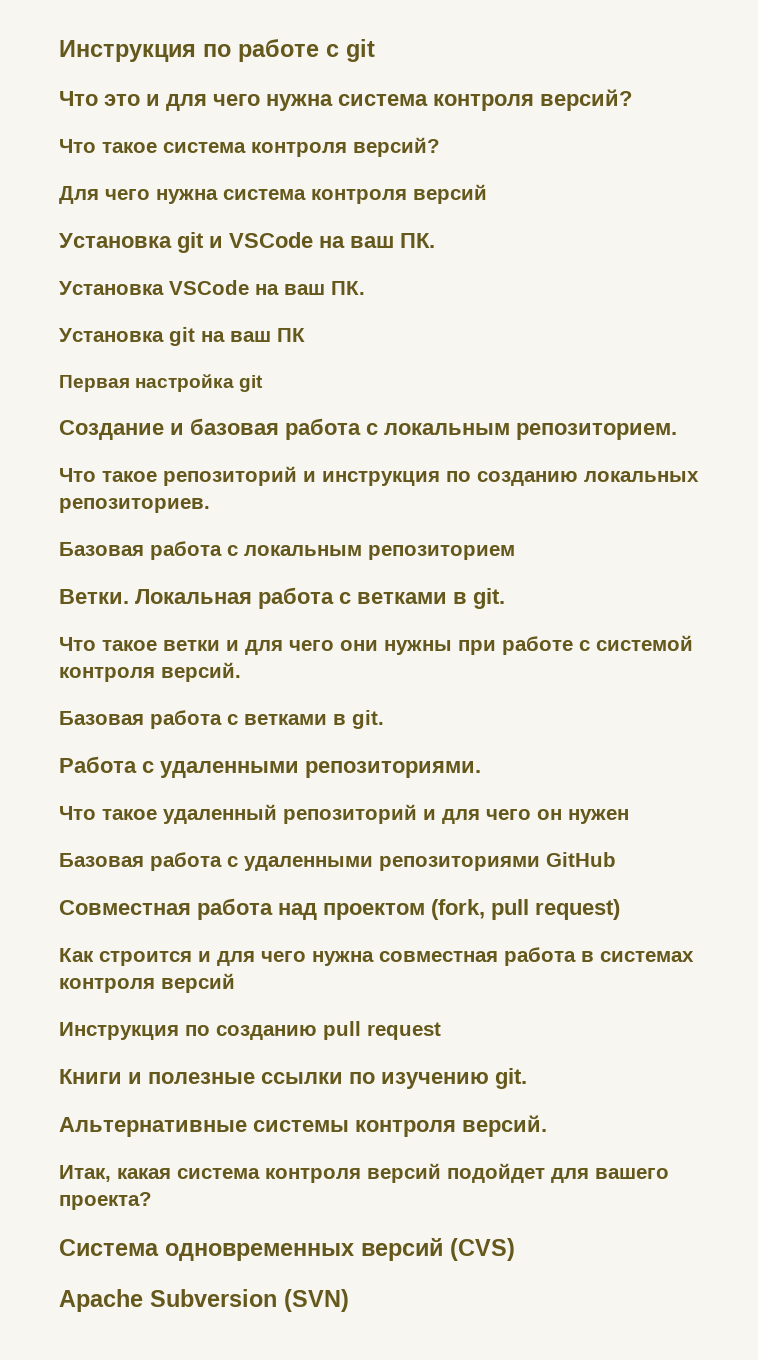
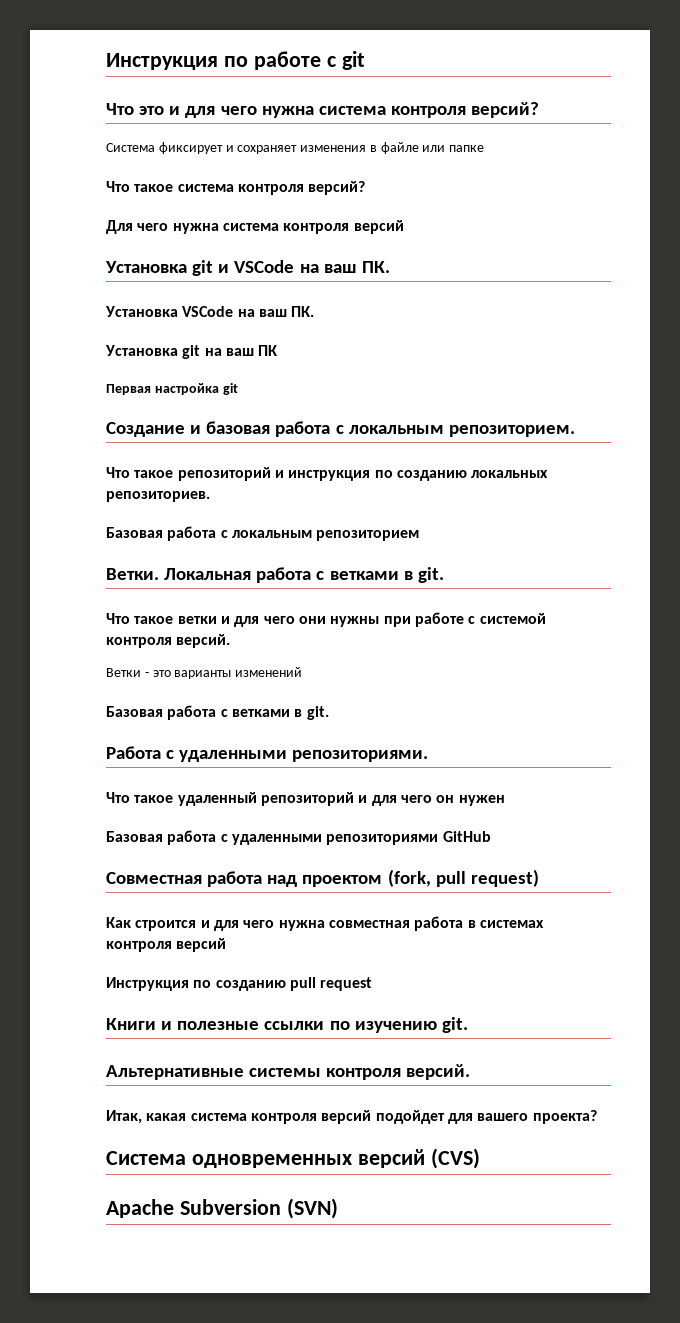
(632, 100) none -> [106,142,485,154] // Система фиксирует и сохраняет изменения в файле или папке
(241, 672) none -> [106,667,303,679] // Ветки - это варианты изменений

